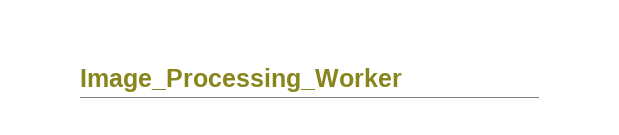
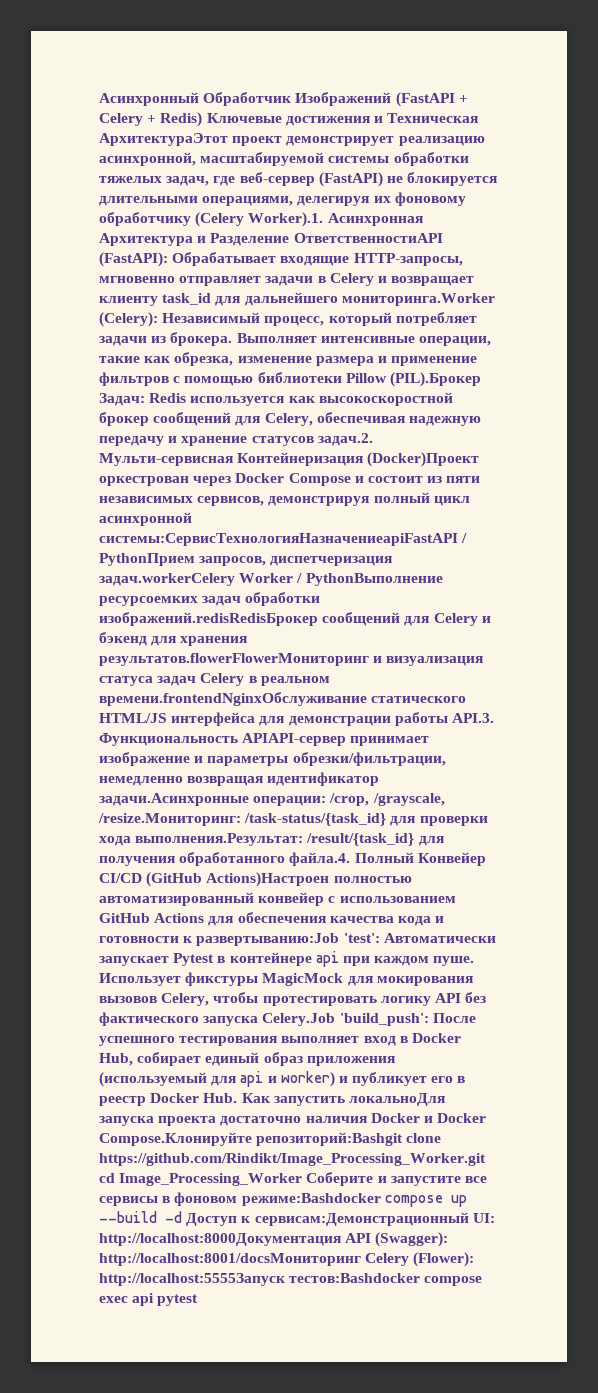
[80,68,402,92] Image_Processing_Worker -> [99,92,468,107] [99,112,479,127] [99,133,485,146] [99,152,469,166] [99,172,498,187] [99,192,466,206] [99,212,423,227] [99,233,443,246] [99,252,463,267] [99,273,475,286] [99,292,495,306] [99,312,477,327] [99,332,491,346] [99,352,478,366] [99,372,481,387] [99,392,453,406] [99,412,481,426] [99,433,373,446] [99,452,480,467] [99,473,481,486] [99,492,470,506] [99,512,192,526] [99,533,468,546] [99,553,393,566] [99,573,443,586] [99,592,321,606] [99,612,491,626] [99,632,248,646] [99,653,484,666] [99,673,330,686] [99,692,467,706] [99,712,494,726] [99,733,430,746] [99,752,446,766] [99,772,380,786] [99,793,445,806] [98,813,488,826] [99,833,444,846] [99,852,486,866] [99,872,412,887] [99,892,456,906] [99,912,445,926] [99,933,496,946] [99,951,475,967] [99,972,473,986] [99,992,487,1006] [99,1012,476,1026] [99,1033,461,1046] [99,1052,395,1066] [99,1071,466,1087] [99,1093,445,1106] [99,1113,487,1126] [99,1132,442,1146] [99,1153,486,1166] [99,1172,487,1186] [99,1192,467,1207] [99,1211,495,1226] [99,1232,449,1247] [99,1252,475,1267] [99,1273,483,1286] [99,1293,199,1306] Асинхронный Обработчик Изображений (FastAPI + Celery + Redis) Ключевые достижения и Техническая АрхитектураЭтот проект демонстрирует реализацию асинхронной, масштабируемой системы обработки тяжелых задач, где веб-сервер (FastAPI) не блокируется длительными операциями, делегируя их фоновому обработчику (Celery Worker).1. Асинхронная Архитектура и Разделение ОтветственностиAPI (FastAPI): Обрабатывает входящие HTTP-запросы, мгновенно отправляет задачи в Celery и возвращает клиенту task_id для дальнейшего мониторинга.Worker (Celery): Независимый процесс, который потребляет задачи из брокера. Выполняет интенсивные операции, такие как обрезка, изменение размера и применение фильтров с помощью библиотеки Pillow (PIL).Брокер Задач: Redis используется как высокоскоростной брокер сообщений для Celery, обеспечивая надежную передачу и хранение статусов задач.2. Мульти-сервисная Контейнеризация (Docker)Проект оркестрован через Docker Compose и состоит из пяти независимых сервисов, демонстрируя полный цикл асинхронной системы:СервисТехнологияНазначениеapiFastAPI / PythonПрием запросов, диспетчеризация задач.workerCelery Worker / PythonВыполнение ресурсоемких задач обработки изображений.redisRedisБрокер сообщений для Celery и бэкенд для хранения результатов.flowerFlowerМониторинг и визуализация статуса задач Celery в реальном времени.frontendNginxОбслуживание статического HTML/JS интерфейса для демонстрации работы API.3. Функциональность APIAPI-сервер принимает изображение и параметры обрезки/фильтрации, немедленно возвращая идентификатор задачи.Асинхронные операции: /crop, /grayscale, /resize.Мониторинг: /task-status/{task_id} для проверки хода выполнения.Результат: /result/{task_id} для получения обработанного файла.4. Полный Конвейер CI/CD (GitHub Actions)Настроен полностью автоматизированный конвейер с использованием GitHub Actions для обеспечения качества кода и готовности к развертыванию:Job 'test': Автоматически запускает Pytest в контейнере api при каждом пуше. Использует фикстуры MagicMock для мокирования вызовов Celery, чтобы протестировать логику API без фактического запуска Celery.Job 'build_push': После успешного тестирования выполняет вход в Docker Hub, собирает единый образ приложения (используемый для api и worker) и публикует его в реестр Docker Hub. Как запустить локальноДля запуска проекта достаточно наличия Docker и Docker Compose.Клонируйте репозиторий:Bashgit clone https://github.com/Rindikt/Image_Processing_Worker.git cd Image_Processing_Worker Соберите и запустите все сервисы в фоновом режиме:Bashdocker compose up --build -d Доступ к сервисам:Демонстрационный UI: http://localhost:8000Документация API (Swagger): http://localhost:8001/docsМониторинг Celery (Flower): http://localhost:5555Запуск тестов:Bashdocker compose exec api pytest

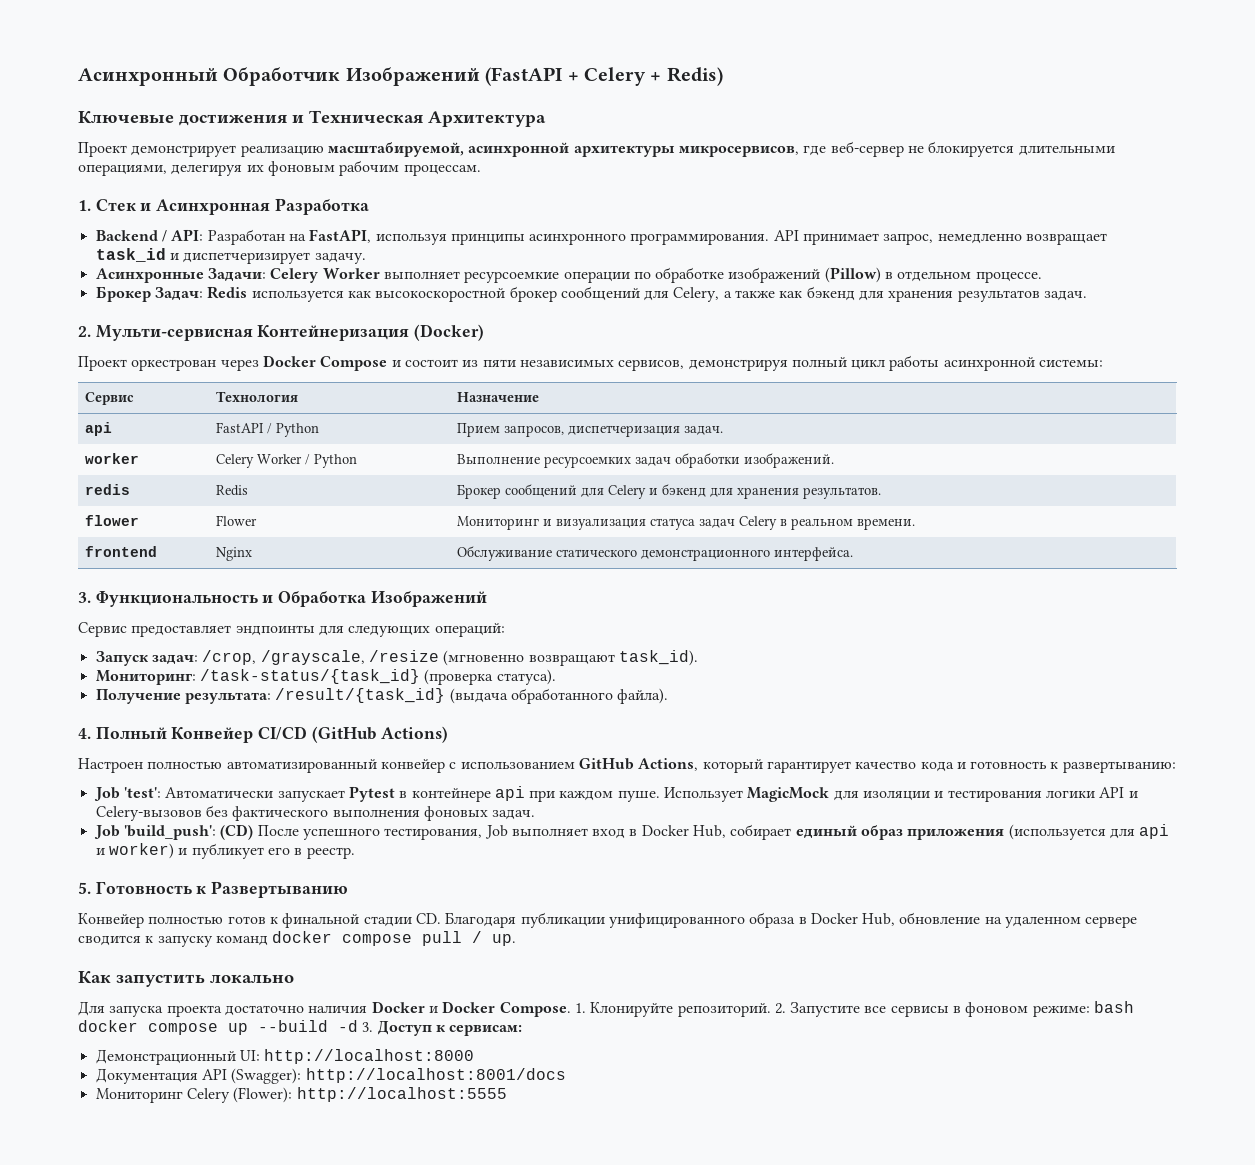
(203, 119) none -> (723, 76) //
[99,133,485,146] [99,152,469,166] [99,176,210,186] АрхитектураЭтот проект демонстрирует реализацию асинхронной, масштабируемой системы обработки тяжелых задач, -> [428,111,546,127] [78,142,799,157] Архитектура // Проект демонстрирует реализацию масштабируемой, асинхронной архитектуры микросервисов,
[318,172,383,187] (FastAPI) -> (904, 149) none
[394,192,466,206] [99,212,423,227] [99,233,443,246] [99,252,463,267] [99,273,475,286] [99,292,495,306] [99,312,477,327] [99,332,491,346] [99,352,478,366] [99,372,481,387] фоновому обработчику (Celery Worker).1. Асинхронная Архитектура и Разделение ОтветственностиAPI (FastAPI): Обрабатывает входящие HTTP-запросы, мгновенно отправляет задачи в Celery и возвращает клиенту task_id для дальнейшего мониторинга.Worker (Celery): Независимый процесс, который потребляет задачи из брокера. Выполняет интенсивные операции, такие как обрезка, изменение размера и применение фильтров с помощью библиотеки Pillow (PIL).Брокер -> [267,160,481,176] [78,198,369,215] [95,229,1108,245] [95,248,366,264] [95,267,1042,283] [95,286,151,302] фоновым рабочим процессам. // 1. Стек и Асинхронная Разработка // Backend / API: Разработан на FastAPI, используя принципы асинхронного программирования. API принимает запрос, немедленно возвращает task_id и диспетчеризирует задачу. // Асинхронные Задачи: Celery Worker выполняет ресурсоемкие операции по обработке изображений (Pillow) в отдельном процессе. // Брокер
[316,412,481,426] [99,433,373,446] [99,452,480,467] обеспечивая надежную передачу и хранение статусов задач.2. Мульти-сервисная Контейнеризация (Docker)Проект -> [723,286,1088,302] [78,324,485,341] [78,356,127,371] а также как бэкенд для хранения результатов задач. // 2. Мульти-сервисная Контейнеризация (Docker) // Проект
[99,512,192,526] [99,533,468,546] [99,553,393,566] [99,573,443,586] [99,592,321,606] [99,612,318,626] асинхронной системы:СервисТехнологияНазначениеapiFastAPI / PythonПрием запросов, диспетчеризация задач.workerCelery Worker / PythonВыполнение ресурсоемких задач обработки изображений.redisRedisБрокер -> [889,355,1104,371] [85,392,135,405] [216,391,299,402] [457,392,540,402] [85,422,113,436] [216,422,320,437] [457,423,724,437] [85,453,140,464] [216,454,358,468] [457,453,835,468] [85,484,131,495] [216,485,249,496] [457,484,502,499] работы асинхронной системы: // Сервис | Технология | Назначение // api | FastAPI / Python | Прием запросов, диспетчеризация задач. // worker | Celery Worker / Python | Выполнение ресурсоемких задач обработки изображений. // redis | Redis | Брокер
[99,653,369,666] результатов.flowerFlowerМониторинг -> [803,487,882,499] [85,515,140,526] [216,515,258,526] [457,516,540,530] результатов. // flower | Flower | Мониторинг
[99,692,467,706] [99,712,494,726] [99,733,430,746] [99,752,446,766] [99,772,380,786] [99,793,445,806] [98,813,488,826] [99,833,444,846] [99,852,351,866] времени.frontendNginxОбслуживание статического HTML/JS интерфейса для демонстрации работы API.3. Функциональность APIAPI-сервер принимает изображение и параметры обрезки/фильтрации, немедленно возвращая идентификатор задачи.Асинхронные операции: /crop, /grayscale, /resize.Мониторинг: /task-status/{task_id} для проверки хода выполнения.Результат: /result/{task_id} для получения обработанного файла.4. -> [857,518,916,530] [85,546,158,557] [216,547,253,561] [457,546,854,561] [78,591,487,607] [78,622,505,637] [95,650,698,666] [95,669,556,685] [95,688,669,704] [78,728,91,739] времени. // frontend | Nginx | Обслуживание статического демонстрационного интерфейса. // 3. Функциональность и Обработка Изображений // Сервис предоставляет эндпоинты для следующих операций: // Запуск задач: /crop, /grayscale, /resize (мгновенно возвращают task_id). // Мониторинг: /task-status/{task_id} (проверка статуса). // Получение результата: /result/{task_id} (выдача обработанного файла). // 4.
[206,872,330,887] Actions)Настроен -> [380,726,448,743] [78,758,143,773] Actions) // Настроен
[154,912,445,926] [99,933,340,946] Actions для обеспечения качества кода и готовности к развертыванию:Job -> [638,758,1176,773] [93,787,120,801] Actions, который гарантирует качество кода и готовность к развертыванию: // Job
[185,972,259,986] фикстуры -> (744, 794) none
[376,976,473,986] [99,992,487,1006] [99,1012,476,1026] [99,1036,278,1046] мокирования вызовов Celery, чтобы протестировать логику API без фактического запуска Celery.Job 'build_push': После успешного тестирования -> [863,787,1138,802] [95,805,536,821] [93,824,508,840] изоляции и тестирования логики API и Celery-вызовов без фактического выполнения фоновых задач. // Job 'build_push': (CD) После успешного тестирования, Job
[99,1072,207,1087] (используемый -> [1008,824,1106,840] (используется
[99,1093,445,1106] реестр Docker Hub. Как запустить локальноДля -> [306,847,355,859] [78,881,349,898] [78,912,1138,928] [78,931,517,947] [78,971,294,987] [78,1001,105,1016] реестр. // 5. Готовность к Развертыванию // Конвейер полностью готов к финальной стадии CD. Благодаря публикации унифицированного образа в Docker Hub, обновление на удаленном сервере сводится к запуску команд docker compose pull / up. // Как запустить локально // Для
[99,1132,442,1146] [99,1153,486,1166] [99,1172,461,1186] Compose.Клонируйте репозиторий:Bashgit clone https://github.com/Rindikt/Image_Processing_Worker.git cd Image_Processing_Worker Соберите и запустите -> [499,1002,861,1017] Compose. 1. Клонируйте репозиторий. 2. Запустите
[241,1193,381,1206] режиме:Bashdocker -> [1032,1001,1135,1017] [78,1020,138,1032] режиме: bash docker
(182, 1217) none -> [362,1022,374,1032] 3.
[254,1212,495,1226] [99,1232,449,1247] [99,1252,475,1267] [99,1273,483,1286] [99,1293,199,1306] сервисам:Демонстрационный UI: http://localhost:8000Документация API (Swagger): http://localhost:8001/docsМониторинг Celery (Flower): http://localhost:5555Запуск тестов:Bashdocker compose exec api pytest -> [449,1025,523,1036] [95,1049,475,1065] [95,1068,566,1084] [95,1087,507,1103] сервисам: // Демонстрационный UI: http://localhost:8000 // Документация API (Swagger): http://localhost:8001/docs // Мониторинг Celery (Flower): http://localhost:5555

